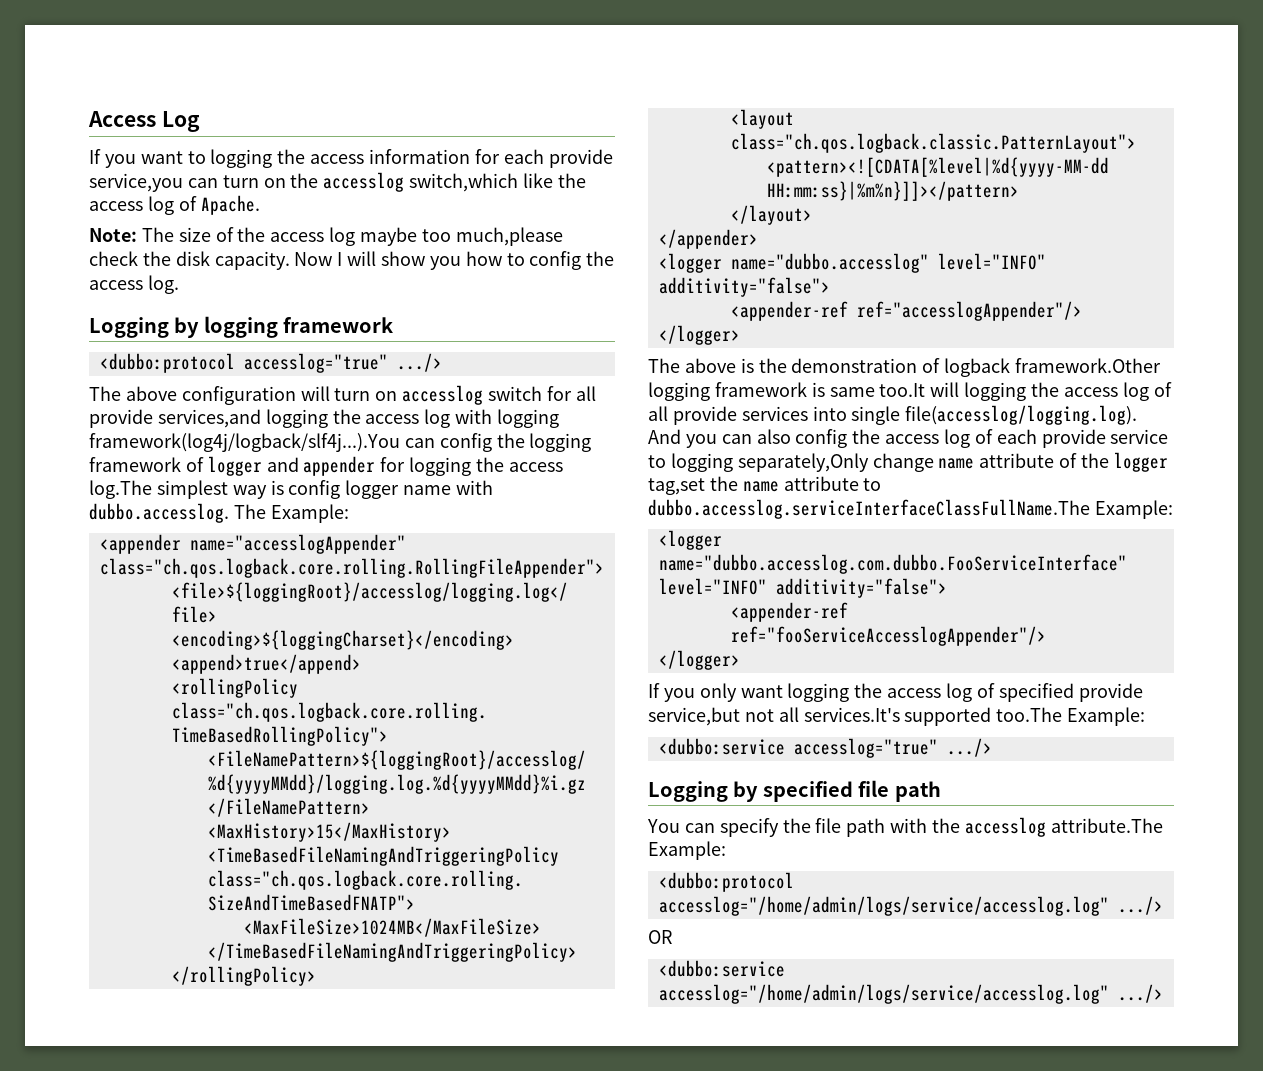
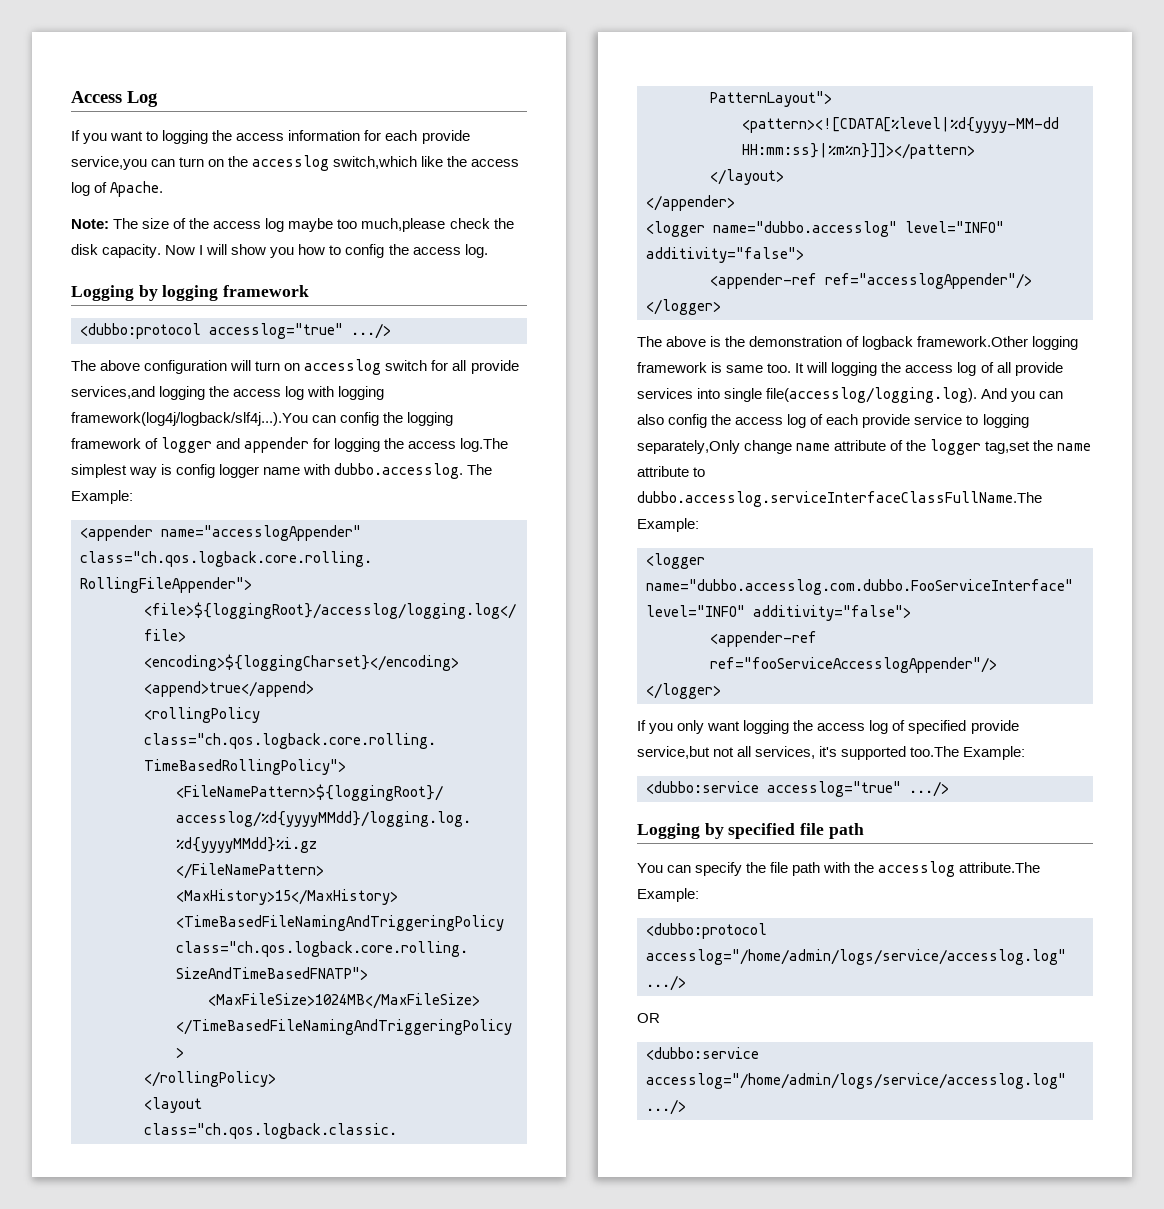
[879,383,926,397] too.It -> [767,363,805,373] too. It
[803,707,900,722] services.It's -> [755,746,838,759] services, it's

